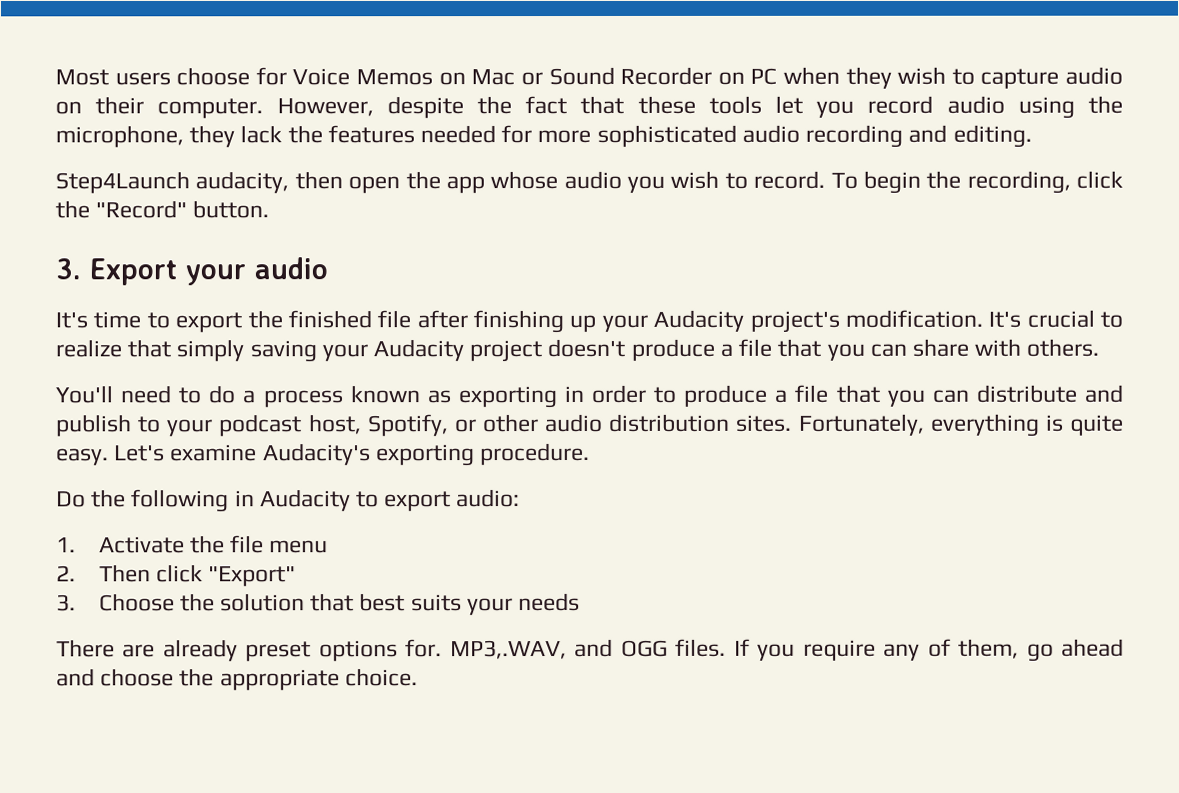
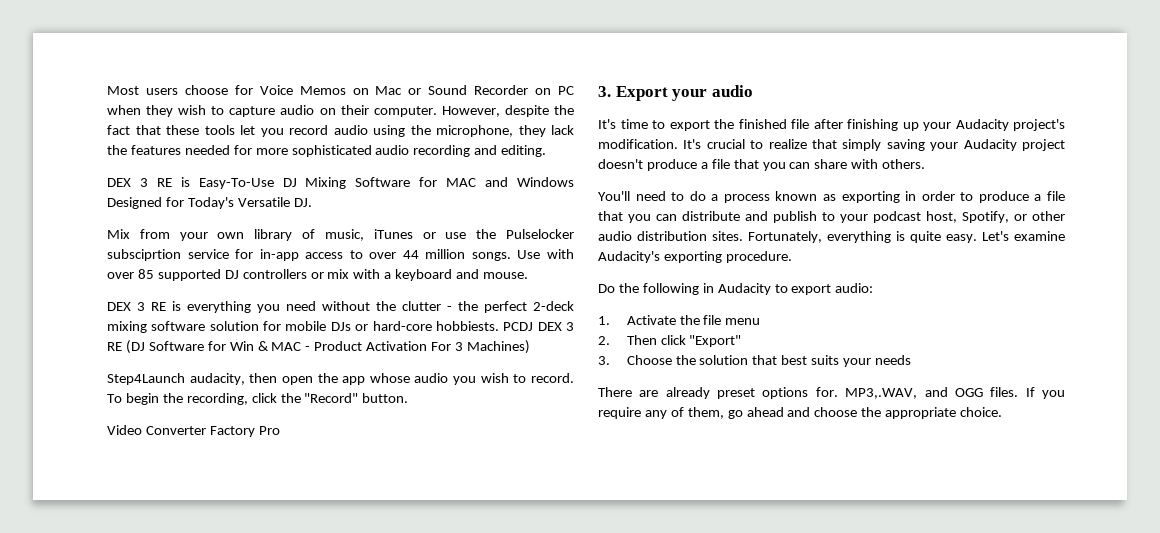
(1032, 136) none -> [107,177,575,189] [107,197,312,209] [107,229,574,241] [107,249,574,261] [107,269,529,281] [107,301,574,313] [107,321,575,333] [107,340,530,354] // DEX 3 RE is Easy-To-Use DJ Mixing Software for MAC and Windows Designed for Today's Versatile DJ. // Mix from your own library of music, iTunes or use the Pulselocker subsciprtion service for in-app access to over 44 million songs. Use with over 85 supported DJ controllers or mix with a keyboard and mouse. // DEX 3 RE is everything you need without the clutter - the perfect 2-deck mixing software solution for mobile DJs or hard-core hobbiests. PCDJ DEX 3 RE (DJ Software for Win & MAC - Product Activation For 3 Machines)
(270, 209) none -> [107,425,280,437] // Video Converter Factory Pro

